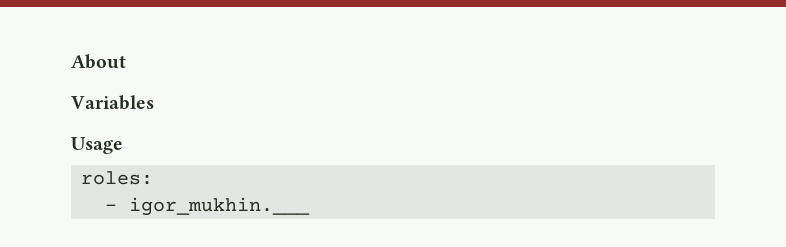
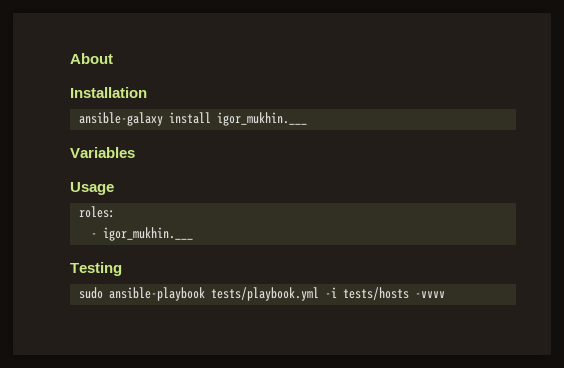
(126, 61) none -> [70,87,147,98] [78,112,307,126] // Installation // ansible-galaxy install igor_mukhin.___
(310, 206) none -> [70,262,122,276] [78,287,445,301] // Testing // sudo ansible-playbook tests/playbook.yml -i tests/hosts -vvvv

